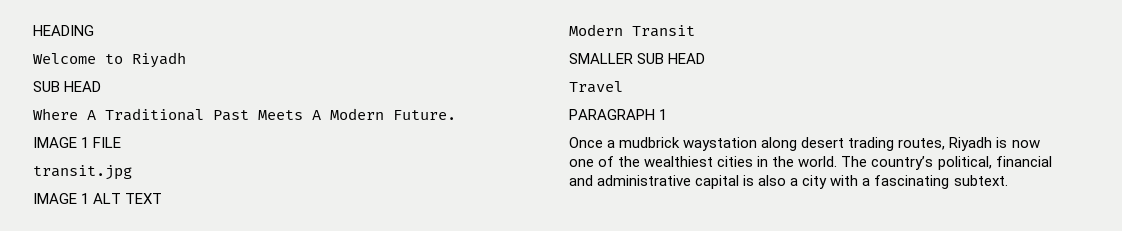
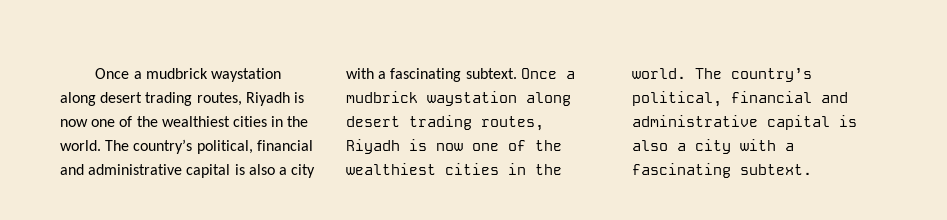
[33,25,94,36] [33,52,186,68] [33,81,102,92] [33,108,456,121] [33,137,122,148] [33,165,132,180] [33,193,163,204] [569,24,695,37] [569,53,706,64] [569,81,623,93] [569,109,668,120] HEADING // Welcome to Riyadh // SUB HEAD // Where A Traditional Past Meets A Modern Future. // IMAGE 1 FILE // transit.jpg // IMAGE 1 ALT TEXT // Modern Transit // SMALLER SUB HEAD // Travel // PARAGRAPH 1 // -> (95, 73) none
(1008, 180) none -> [520,68,575,79] [346,91,571,106] [346,115,544,131] [346,139,562,154] [346,163,562,175] [632,68,812,82] [632,91,848,107] [632,115,857,130] [632,139,794,154] [632,163,812,178] Once a mudbrick waystation along desert trading routes, Riyadh is now one of the wealthiest cities in the world. The country’s political, financial and administrative capital is also a city with a fascinating subtext.

